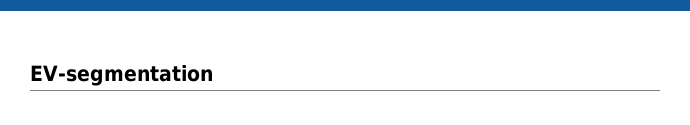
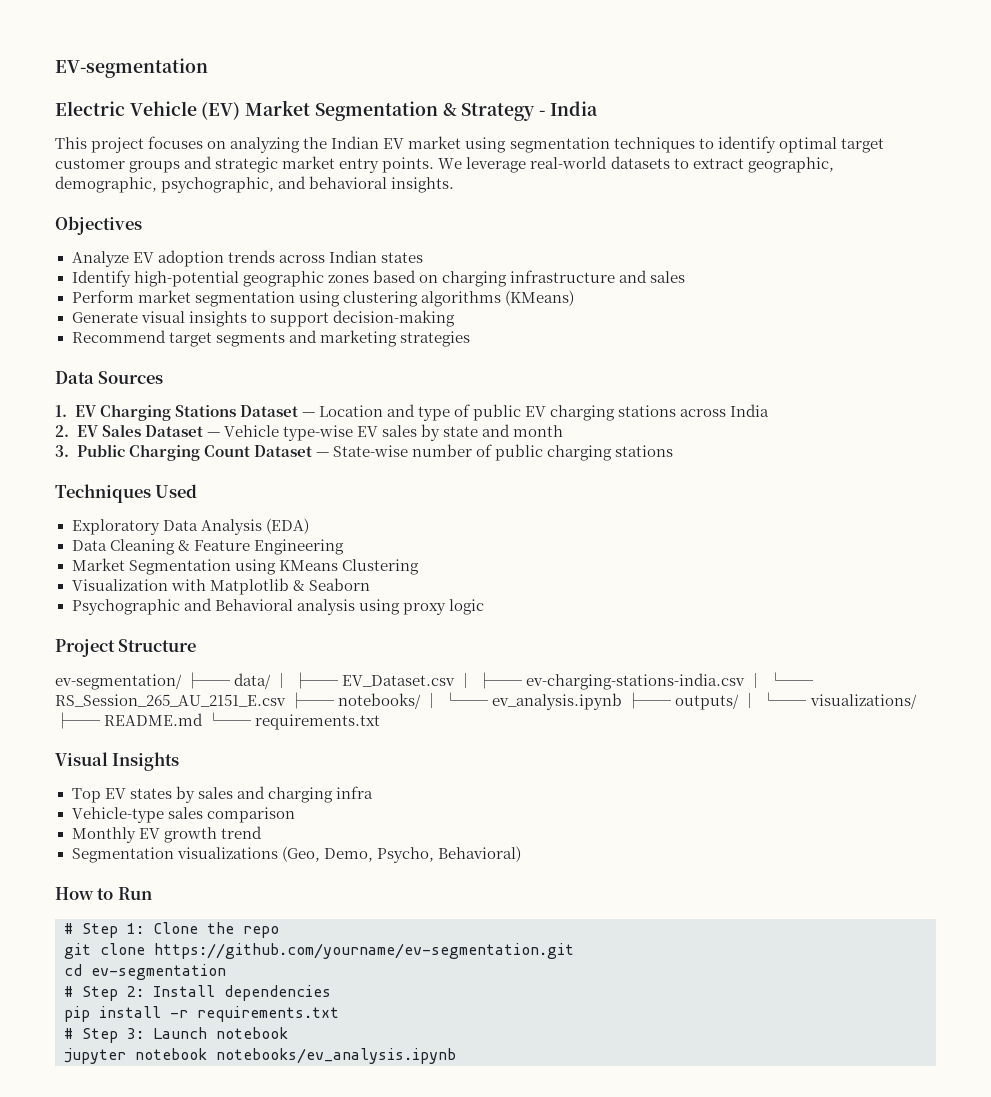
(213, 75) none -> [55,100,598,121] [55,136,884,153] [55,156,834,173] [55,176,455,193] [55,216,142,235] [71,250,423,267] [71,270,685,287] [71,290,574,307] [71,310,455,327] [71,330,470,347] [55,371,164,384] [55,404,770,421] [55,424,564,441] [55,444,673,461] [55,484,198,503] [71,518,309,535] [71,539,344,555] [71,558,419,575] [71,578,370,595] [71,598,484,615] [55,639,197,657] [55,672,813,690] [55,692,917,710] [55,712,381,730] [55,752,180,771] [71,786,373,803] [71,807,295,823] [71,826,262,843] [71,846,521,863] [55,887,152,900] [64,922,279,938] [64,943,574,959] [64,964,226,980] [64,985,331,1001] [64,1006,339,1022] [64,1027,288,1043] [64,1048,456,1064] // Electric Vehicle (EV) Market Segmentation & Strategy - India // This project focuses on analyzing the Indian EV market using segmentation techniques to identify optimal target customer groups and strategic market entry points. We leverage real-world datasets to extract geographic, demographic, psychographic, and behavioral insights. // Objectives // Analyze EV adoption trends across Indian states // Identify high-potential geographic zones based on charging infrastructure and sales // Perform market segmentation using clustering algorithms (KMeans) // Generate visual insights to support decision-making // Recommend target segments and marketing strategies // Data Sources // 1. EV Charging Stations Dataset — Location and type of public EV charging stations across India // 2. EV Sales Dataset — Vehicle type-wise EV sales by state and month // 3. Public Charging Count Dataset — State-wise number of public charging stations // Techniques Used // Exploratory Data Analysis (EDA) // Data Cleaning & Feature Engineering // Market Segmentation using KMeans Clustering // Visualization with Matplotlib & Seaborn // Psychographic and Behavioral analysis using proxy logic // Project Structure // ev-segmentation/ ├── data/ │ ├── EV_Dataset.csv │ ├── ev-charging-stations-india.csv │ └── RS_Session_265_AU_2151_E.csv ├── notebooks/ │ └── ev_analysis.ipynb ├── outputs/ │ └── visualizations/ ├── README.md └── requirements.txt // Visual Insights // Top EV states by sales and charging infra // Vehicle-type sales comparison // Monthly EV growth trend // Segmentation visualizations (Geo, Demo, Psycho, Behavioral) // How to Run // # Step 1: Clone the repo // git clone https://github.com/yourname/ev-segmentation.git // cd ev-segmentation // # Step 2: Install dependencies // pip install -r requirements.txt // # Step 3: Launch notebook // jupyter notebook notebooks/ev_analysis.ipynb

